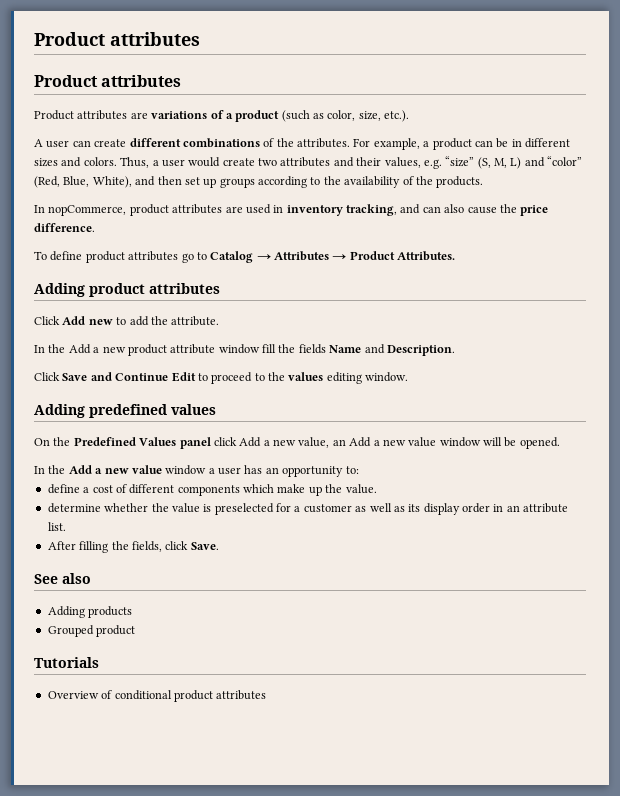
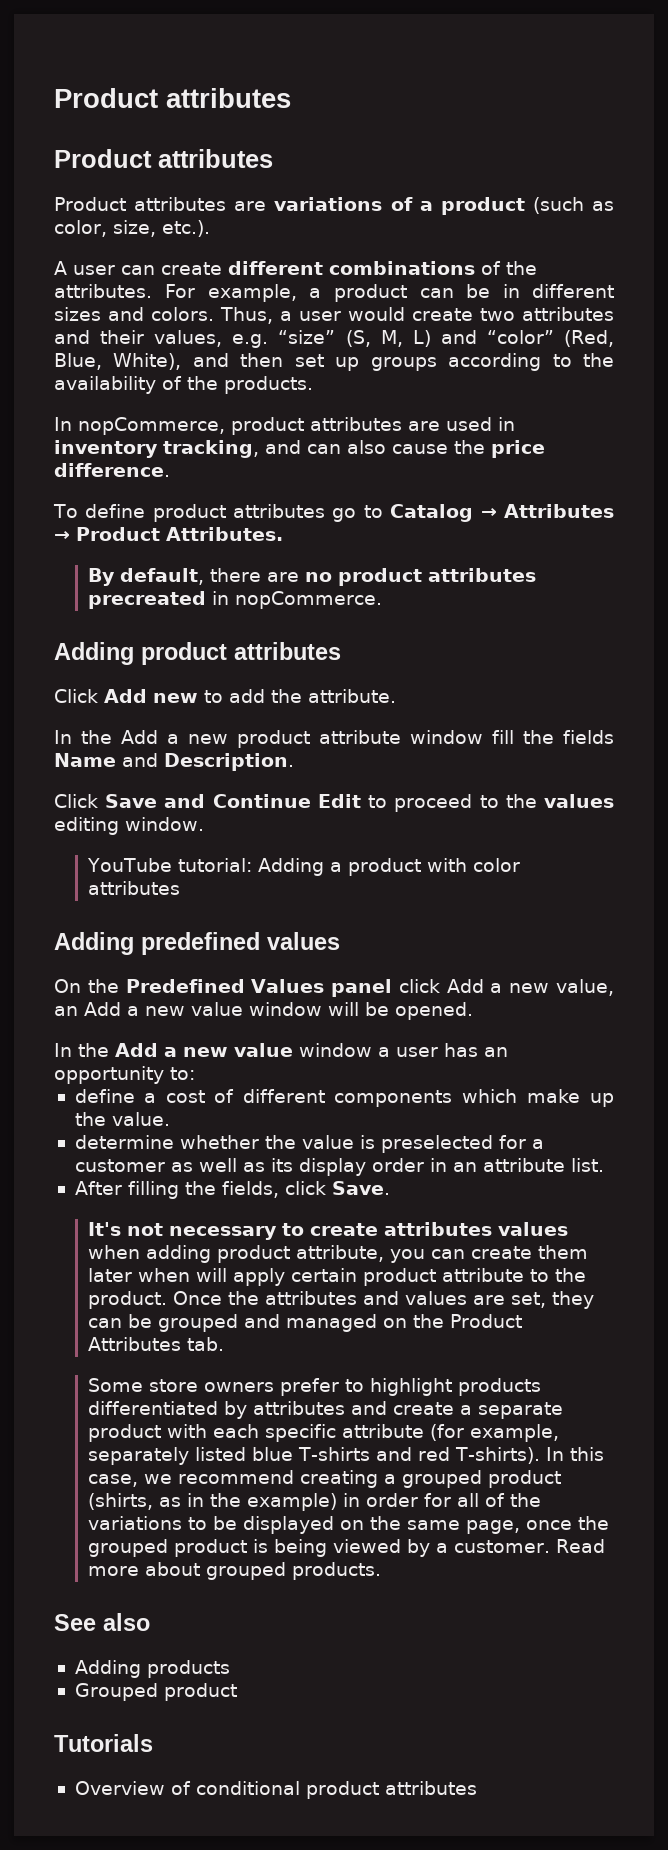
(456, 256) none -> [88,568,537,586] [88,591,383,609] // By default, there are no product attributes precreated in nopCommerce.
(409, 377) none -> [87,858,521,876] [88,881,181,895] // YouTube tutorial: Adding a product with color attributes
(219, 546) none -> [88,1222,569,1240] [88,1245,589,1263] [88,1268,587,1286] [88,1291,595,1309] [88,1314,523,1332] [88,1337,225,1351] [88,1378,542,1396] [88,1401,564,1419] [88,1424,560,1442] [88,1447,605,1465] [88,1470,562,1488] [88,1493,542,1511] [88,1516,610,1534] [88,1539,606,1557] [88,1562,382,1580] // It's not necessary to create attributes values when adding product attribute, you can create them later when will apply certain product attribute to the product. Once the attributes and values are set, they can be grouped and managed on the Product Attributes tab. // Some store owners prefer to highlight products differentiated by attributes and create a separate product with each specific attribute (for example, separately listed blue T-shirts and red T-shirts). In this case, we recommend creating a grouped product (shirts, as in the example) in order for all of the variations to be displayed on the same page, once the grouped product is being viewed by a customer. Read more about grouped products.

